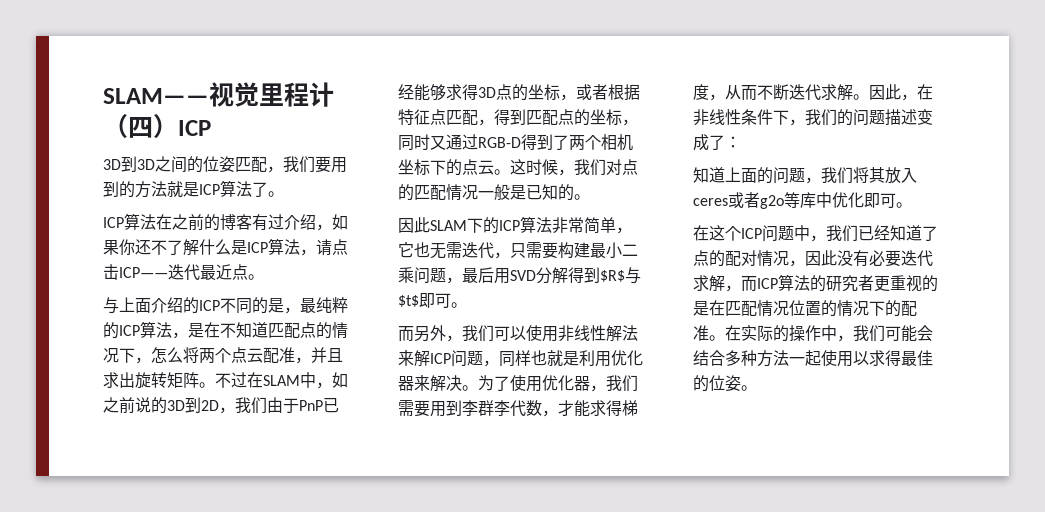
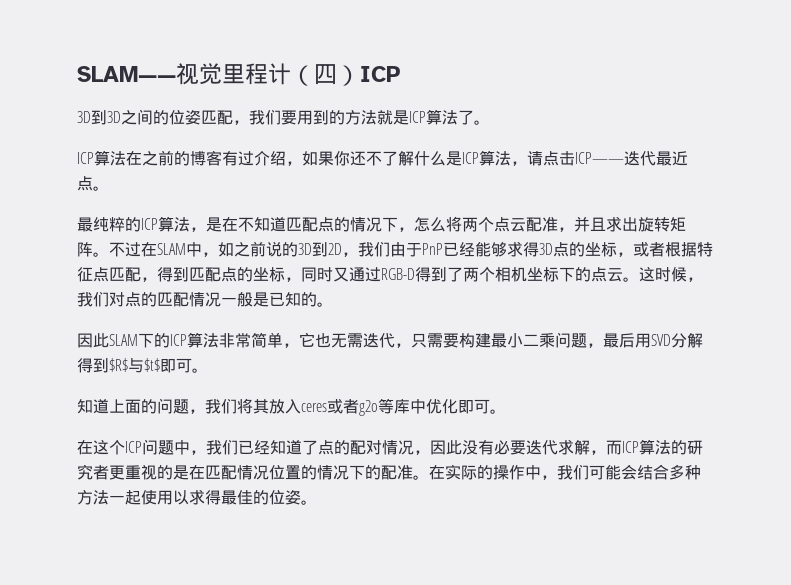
[103,297,300,314] 与上面介绍的ICP不同的是， -> (109, 188) none
[398,325,638,342] [398,350,643,367] [398,375,638,392] [398,400,638,417] [693,84,933,101] [693,109,933,126] [693,134,741,151] // 而另外，我们可以使用非线性解法来解ICP问题，同样也就是利用优化器来解决。为了使用优化器，我们需要用到李群李代数，才能求得梯度，从而不断迭代求解。因此，在非线性条件下，我们的问题描述变成了： -> (208, 370) none

